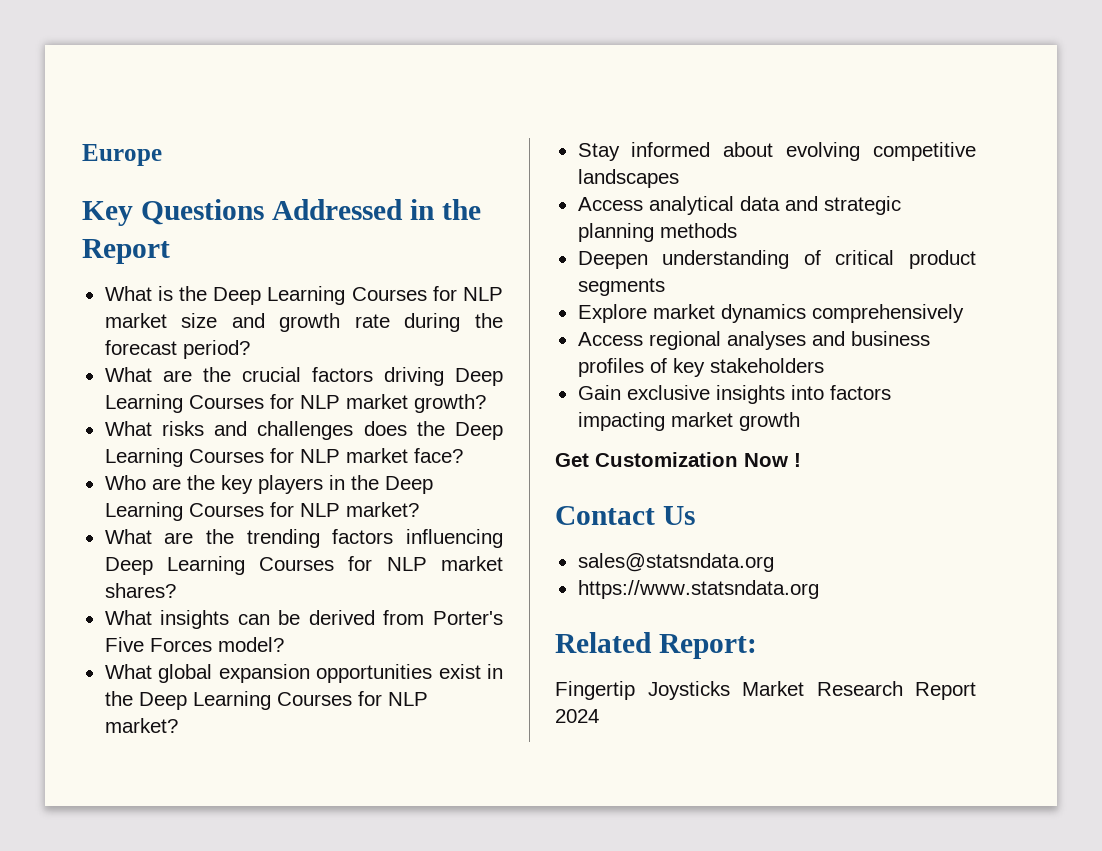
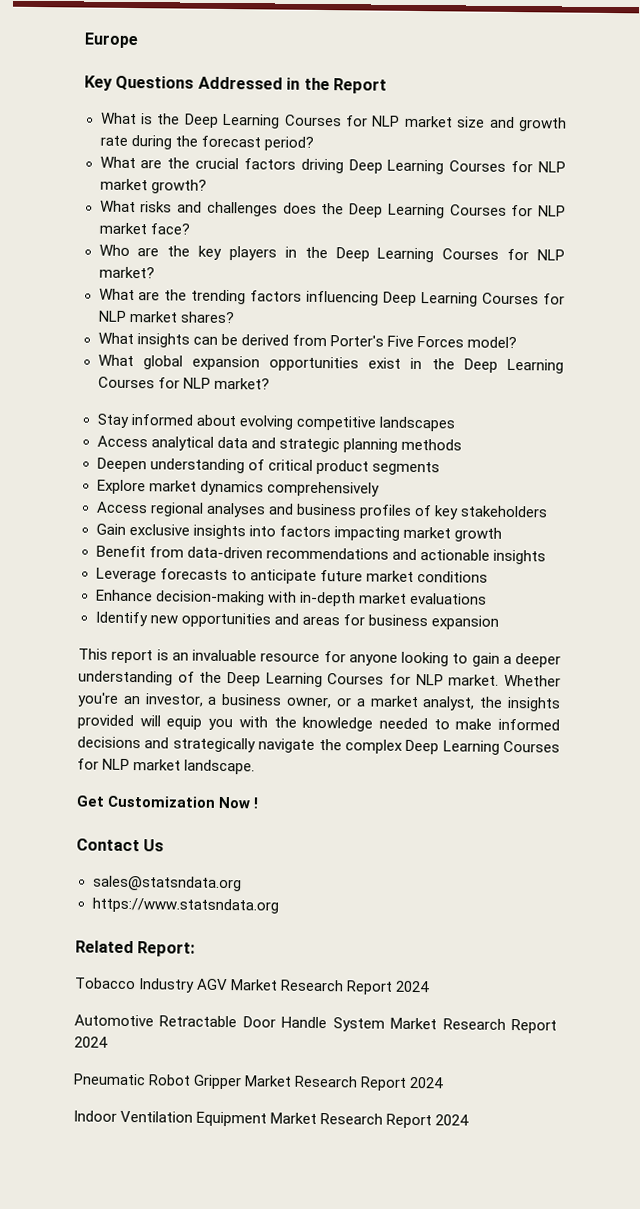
(800, 421) none -> [95,545,546,565] [95,567,488,584] [95,589,487,607] [94,611,499,630] [78,648,561,668] [78,670,561,688] [77,692,561,712] [77,714,560,732] [77,736,560,755] [77,758,256,775] // Benefit from data-driven recommendations and actionable insights // Leverage forecasts to anticipate future market conditions // Enhance decision-making with in-depth market evaluations // Identify new opportunities and areas for business expansion // This report is an invaluable resource for anyone looking to gain a deeper understanding of the Deep Learning Courses for NLP market. Whether you're an investor, a business owner, or a market analyst, the insights provided will equip you with the knowledge needed to make informed decisions and strategically navigate the complex Deep Learning Courses for NLP market landscape.
[555,681,976,700] [555,709,599,723] Fingertip Joysticks Market Research Report 2024 -> [74,977,431,995] [74,1014,558,1034] [74,1036,108,1048] [73,1073,445,1091] [73,1110,470,1129] Tobacco Industry AGV Market Research Report 2024 // Automotive Retractable Door Handle System Market Research Report 2024 // Pneumatic Robot Gripper Market Research Report 2024 // Indoor Ventilation Equipment Market Research Report 2024

